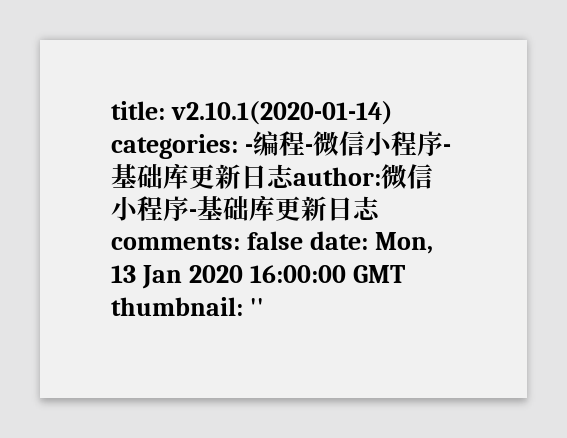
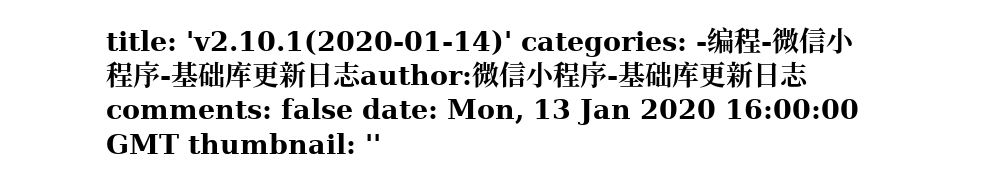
[170,101,393,125] v2.10.1(2020-01-14) -> [186,30,512,55] 'v2.10.1(2020-01-14)'

